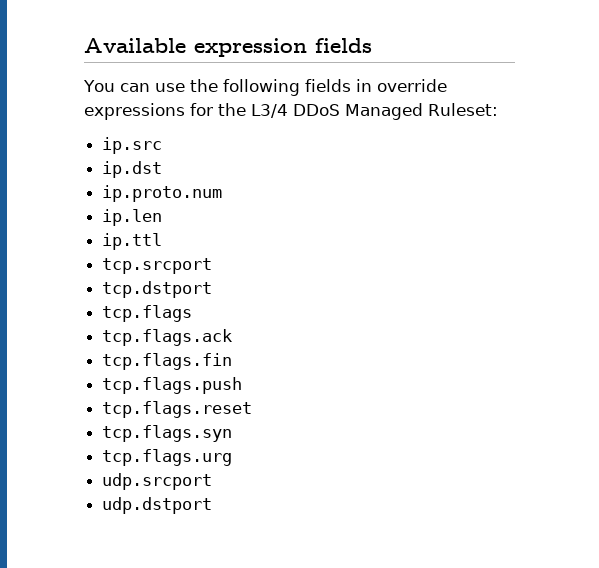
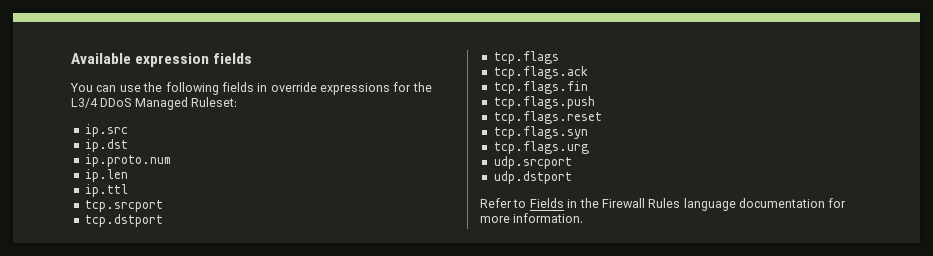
(213, 505) none -> [480,198,847,211] [480,213,584,223] // Refer to Fields in the Firewall Rules language documentation for more information.

